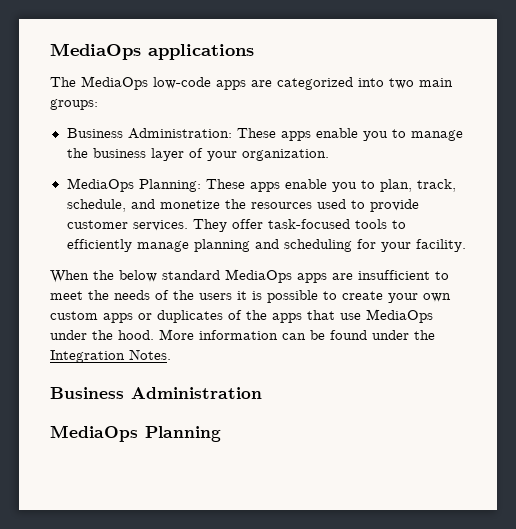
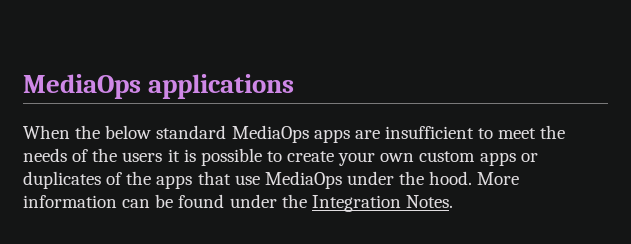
[50,76,453,90] [50,99,98,110] [66,128,463,141] [66,148,329,161] [66,178,456,192] [66,199,419,212] [66,219,406,232] [66,239,466,252] // The MediaOps low-code apps are categorized into two main groups: // Business Administration: These apps enable you to manage the business layer of your organization. // MediaOps Planning: These apps enable you to plan, track, schedule, and monetize the resources used to provide customer services. They offer task-focused tools to efficiently manage planning and scheduling for your facility. -> (295, 86) none
[50,387,262,399] [50,425,221,442] // Business Administration // MediaOps Planning -> (453, 201) none

